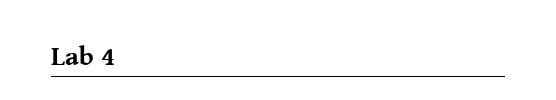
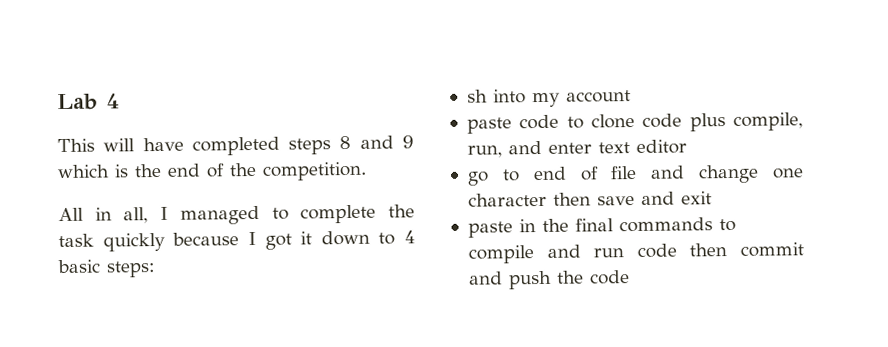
(116, 57) none -> [57,135,414,156] [57,161,367,181] [58,204,416,225] [58,230,415,252] [57,259,156,278] [466,89,631,108] [466,112,803,134] [466,139,687,158] [466,164,804,186] [467,191,712,207] [467,217,736,238] [467,242,804,264] [468,270,630,290] // This will have completed steps 8 and 9 which is the end of the competition. // All in all, I managed to complete the task quickly because I got it down to 4 basic steps: // sh into my account // paste code to clone code plus compile, run, and enter text editor // go to end of file and change one character then save and exit // paste in the final commands to compile and run code then commit and push the code

